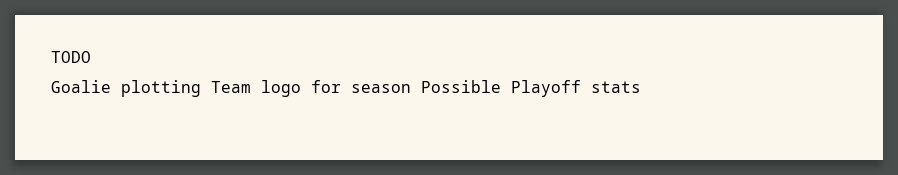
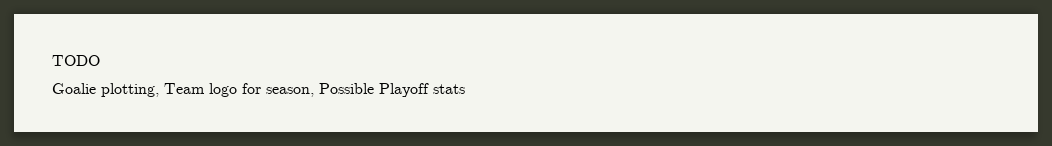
[121,80,201,97] plotting -> [101,83,159,97] plotting,
[351,84,411,93] season -> [266,87,314,97] season,

